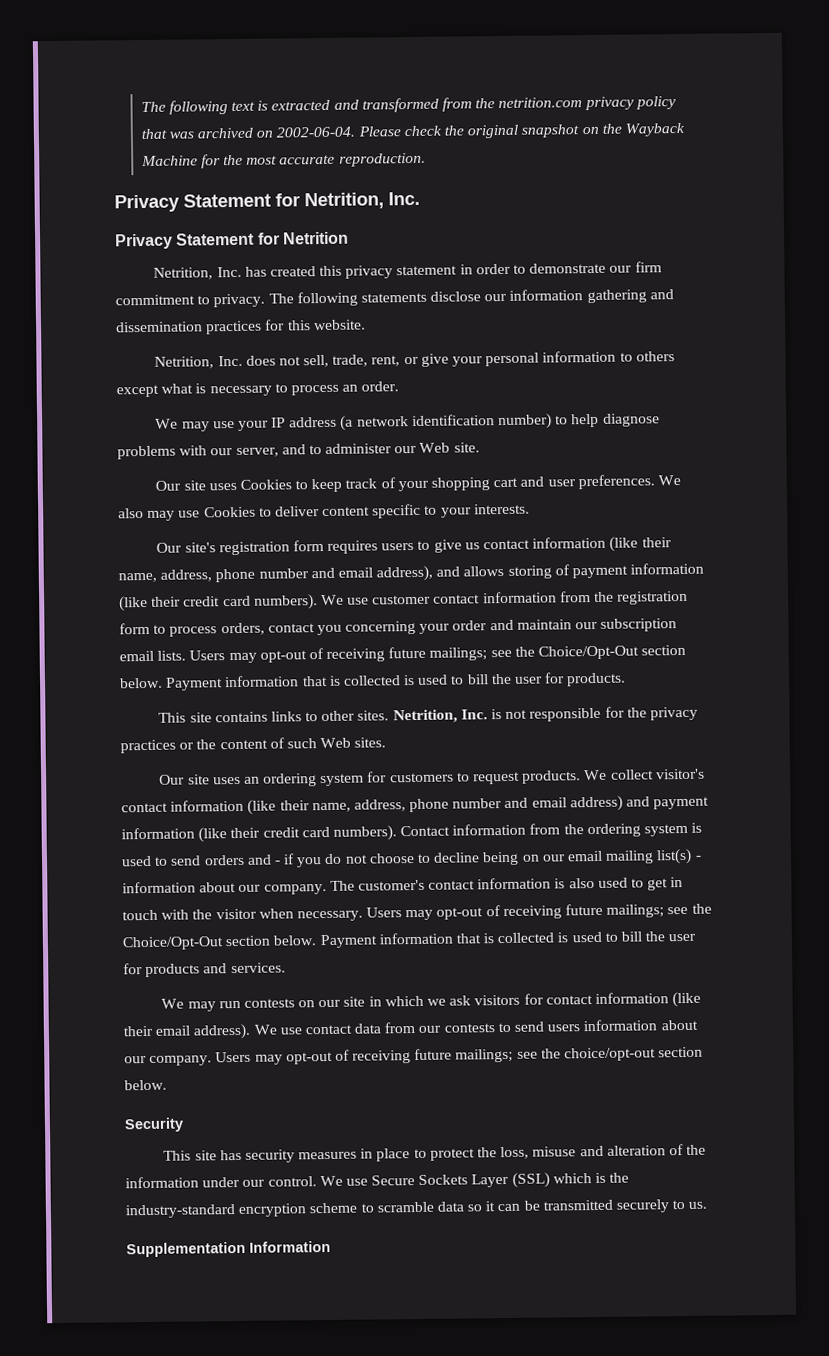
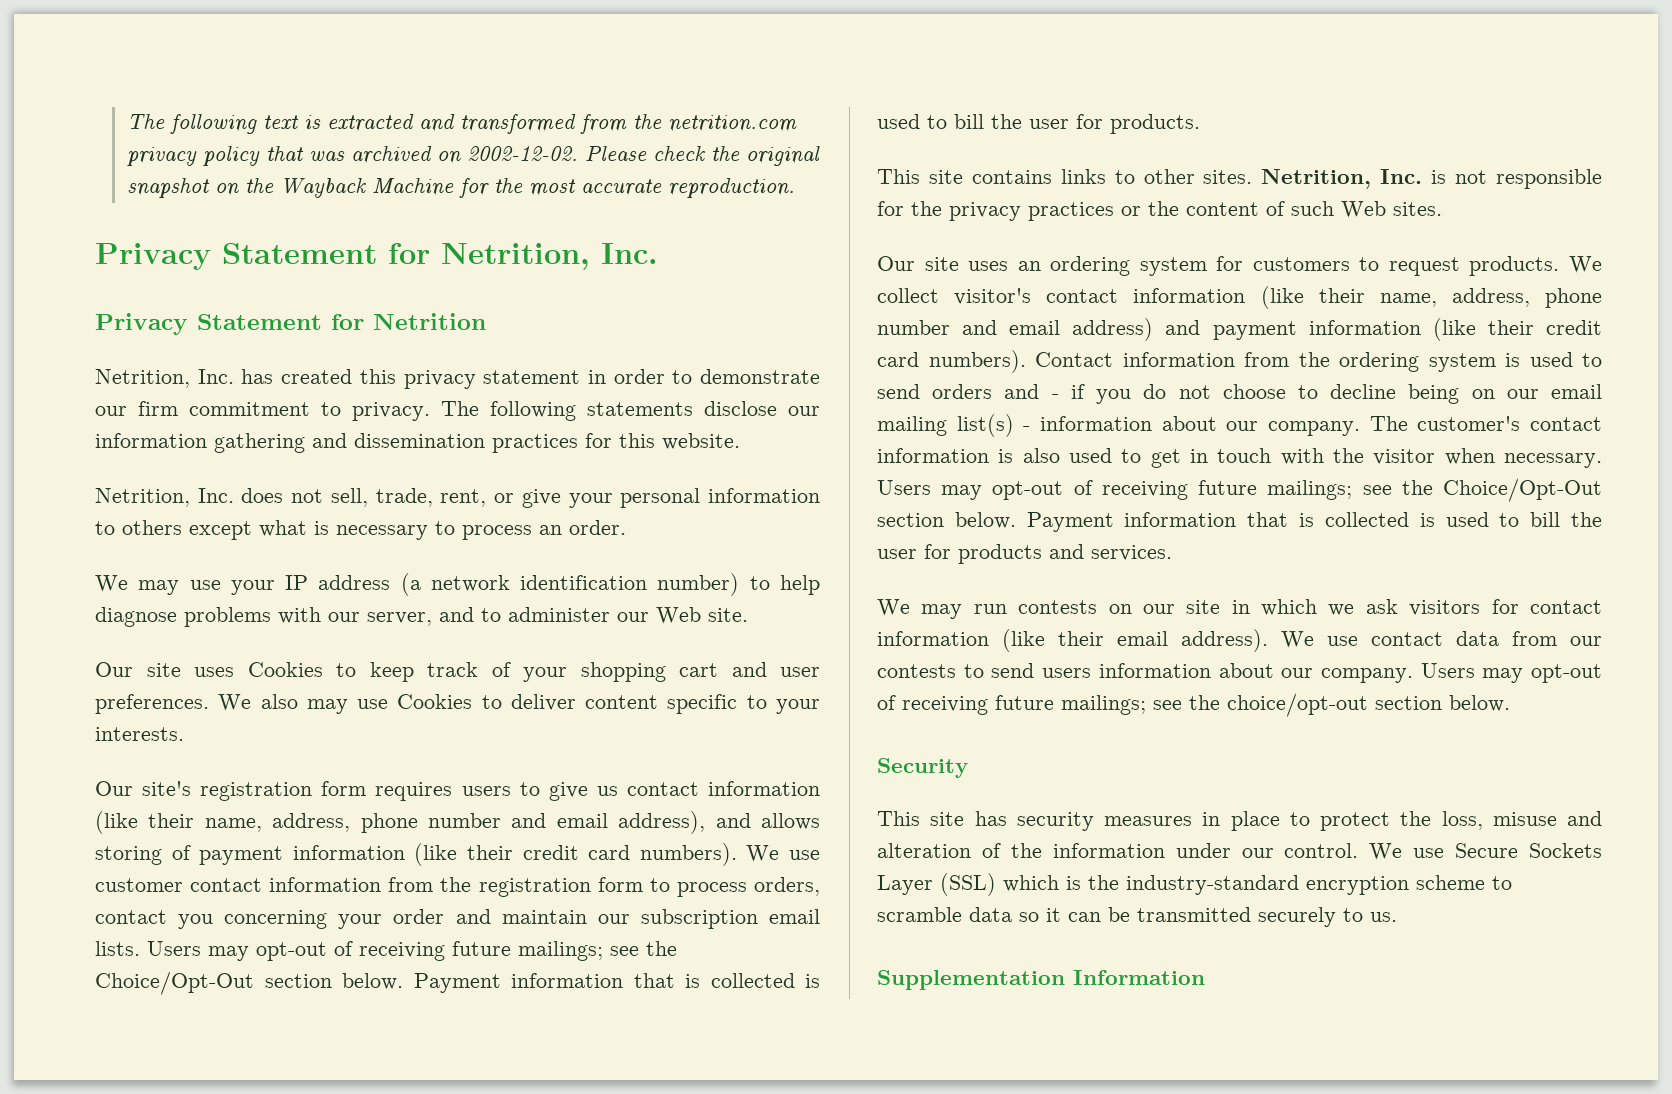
[276,126,356,138] 2002-06-04. -> [466,146,578,161] 2002-12-02.

